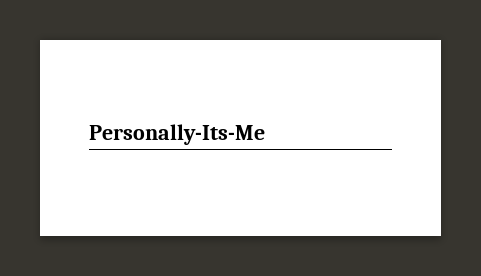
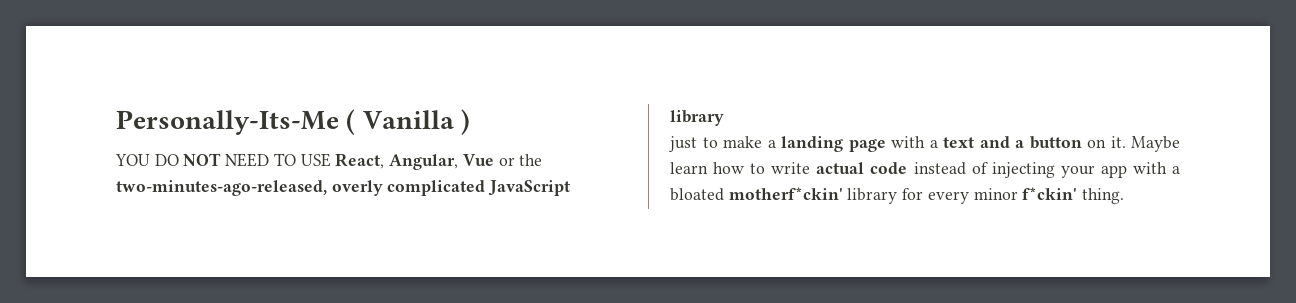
(265, 134) none -> [346,109,471,135] [115,153,543,170] [116,180,571,196] [670,110,724,126] [669,136,1180,152] [670,162,1180,178] [670,187,1125,204] ( Vanilla ) // YOU DO NOT NEED TO USE React, Angular, Vue or the two-minutes-ago-released, overly complicated JavaScript library // just to make a landing page with a text and a button on it. Maybe learn how to write actual code instead of injecting your app with a bloated motherf*ckin' library for every minor f*ckin' thing.

